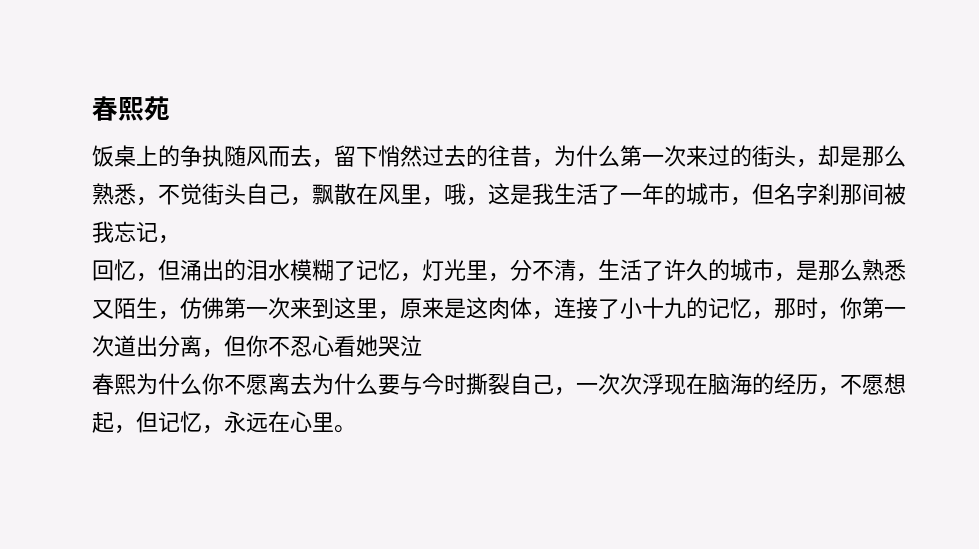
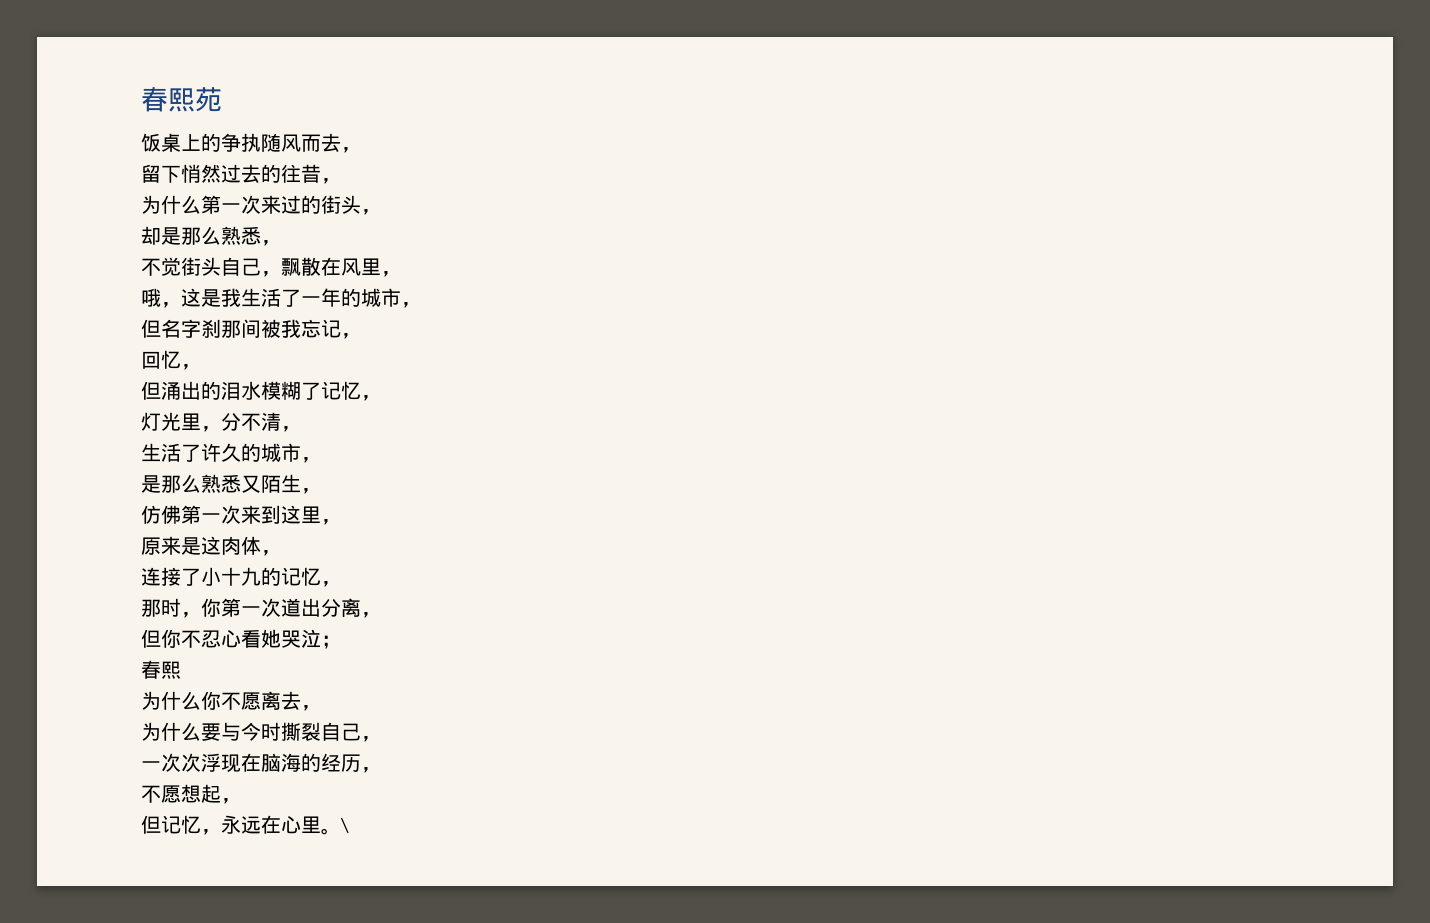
(334, 163) none -> (361, 150) //
(554, 163) none -> (341, 181) //
(818, 163) none -> (381, 212) //
(158, 201) none -> (281, 243) //
(444, 201) none -> (401, 274) //
(752, 201) none -> (421, 305) //
(158, 277) none -> (201, 367) //
(422, 277) none -> (381, 398) //
(598, 277) none -> (301, 429) //
(796, 277) none -> (321, 460) //
(180, 315) none -> (321, 491) //
(400, 315) none -> (341, 522) //
(554, 315) none -> (281, 553) //
(774, 315) none -> (341, 584) //
(224, 353) none -> (381, 615) //
[92,373,136,395] // 春熙 -> [321,635,341,649] [141,660,181,679] ； // 春熙 //
(312, 384) none -> [301,705,321,711] ， //
(576, 391) none -> (381, 739) //
(840, 391) none -> (381, 770) //
(136, 429) none -> (241, 801) //
(356, 429) none -> [340,818,349,833] \

